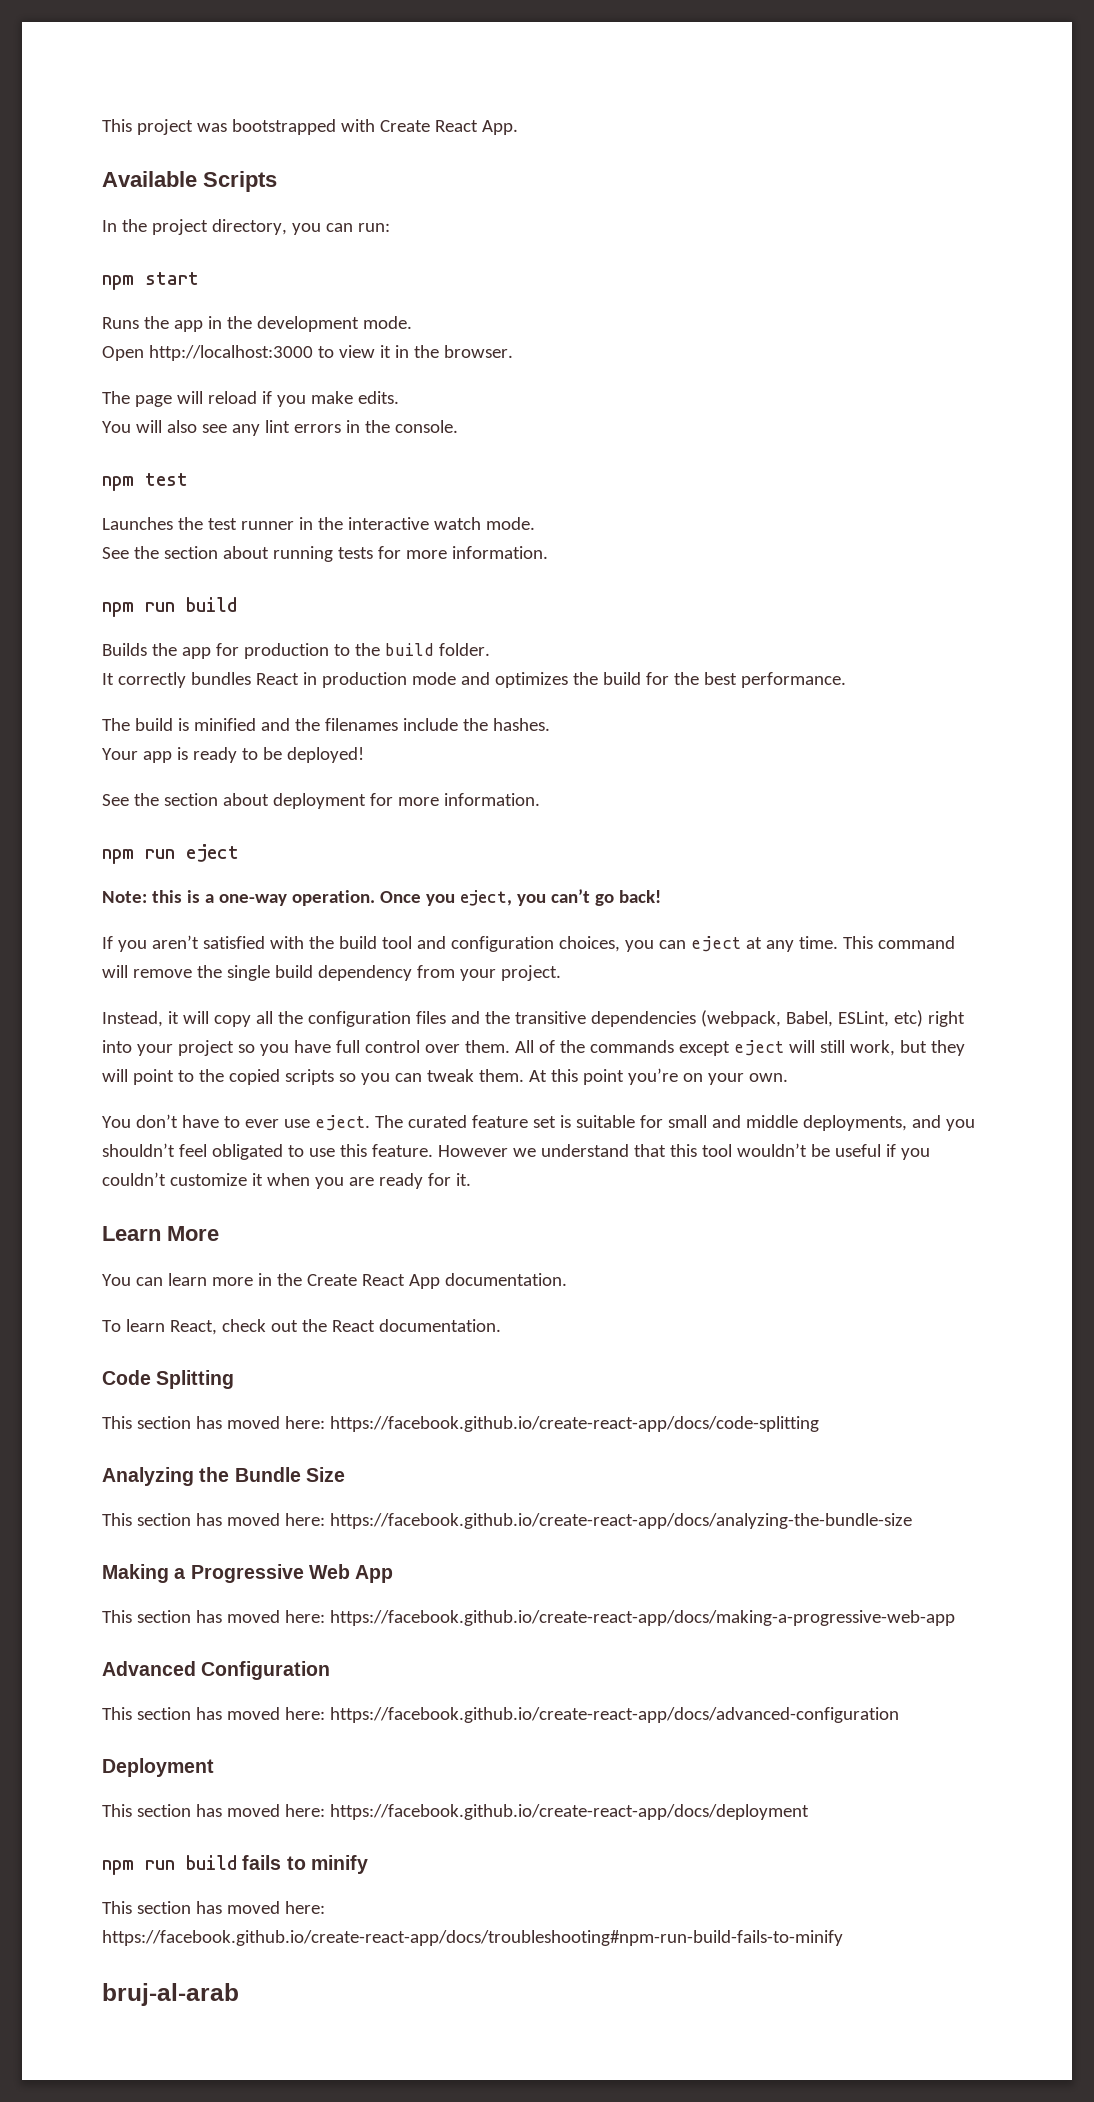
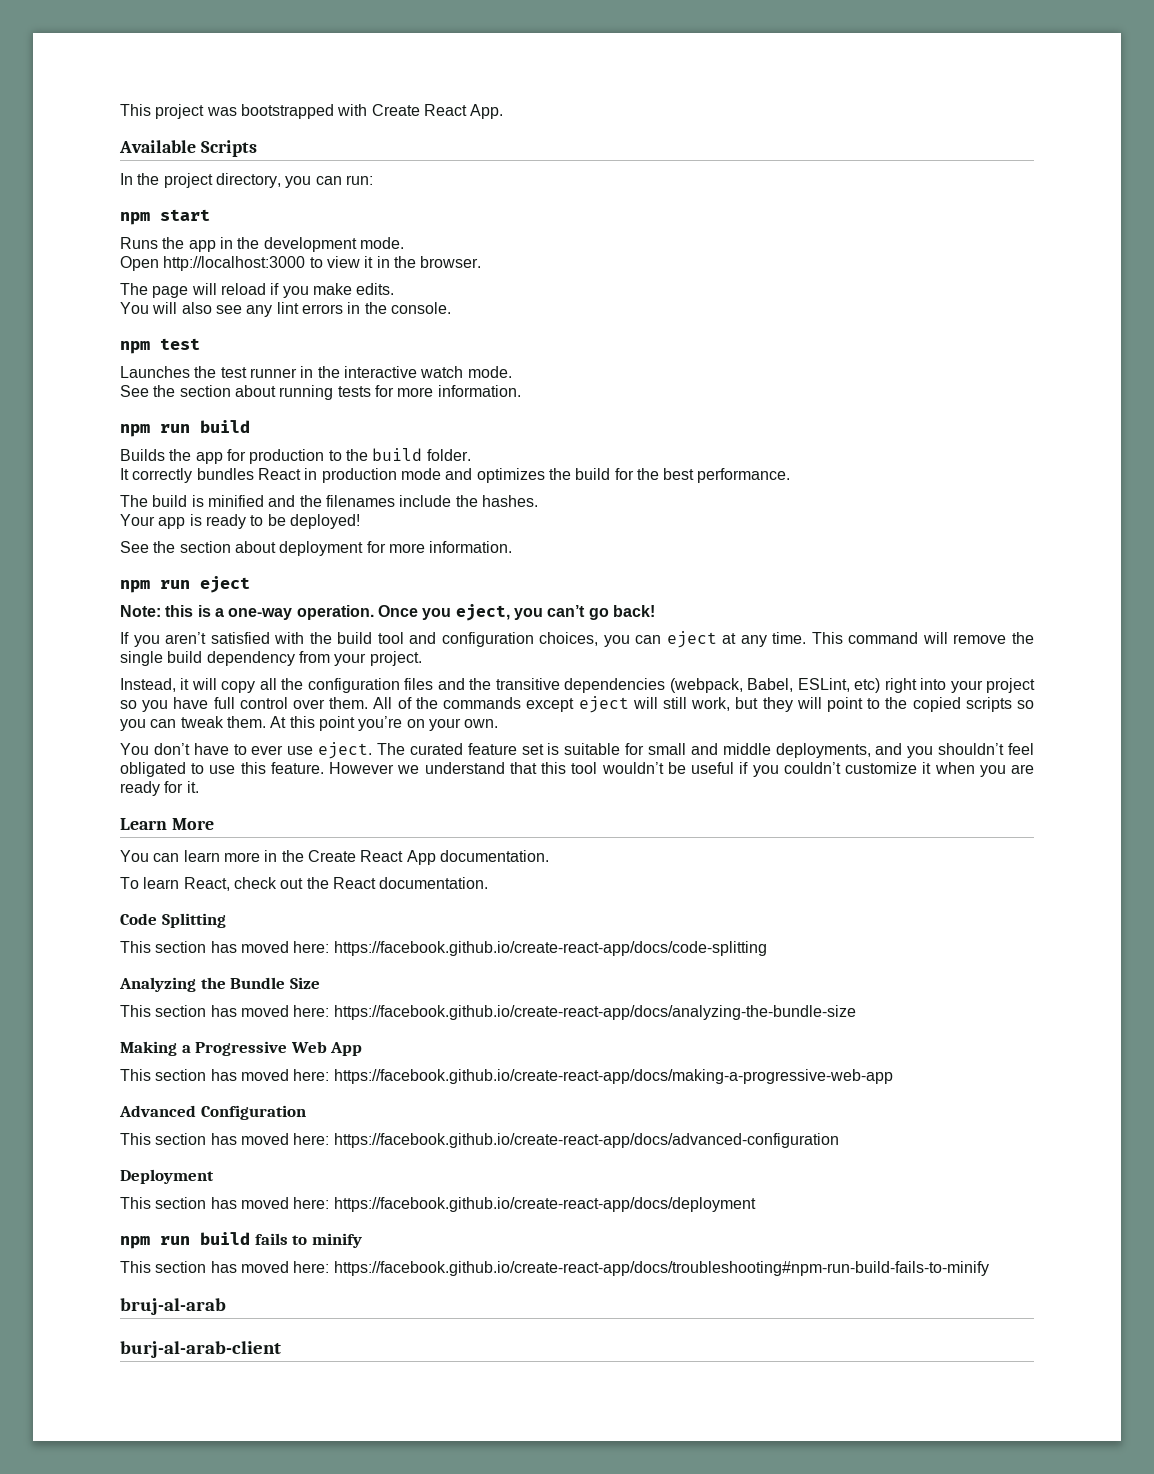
(239, 1994) none -> [120,1341,281,1358] // burj-al-arab-client

